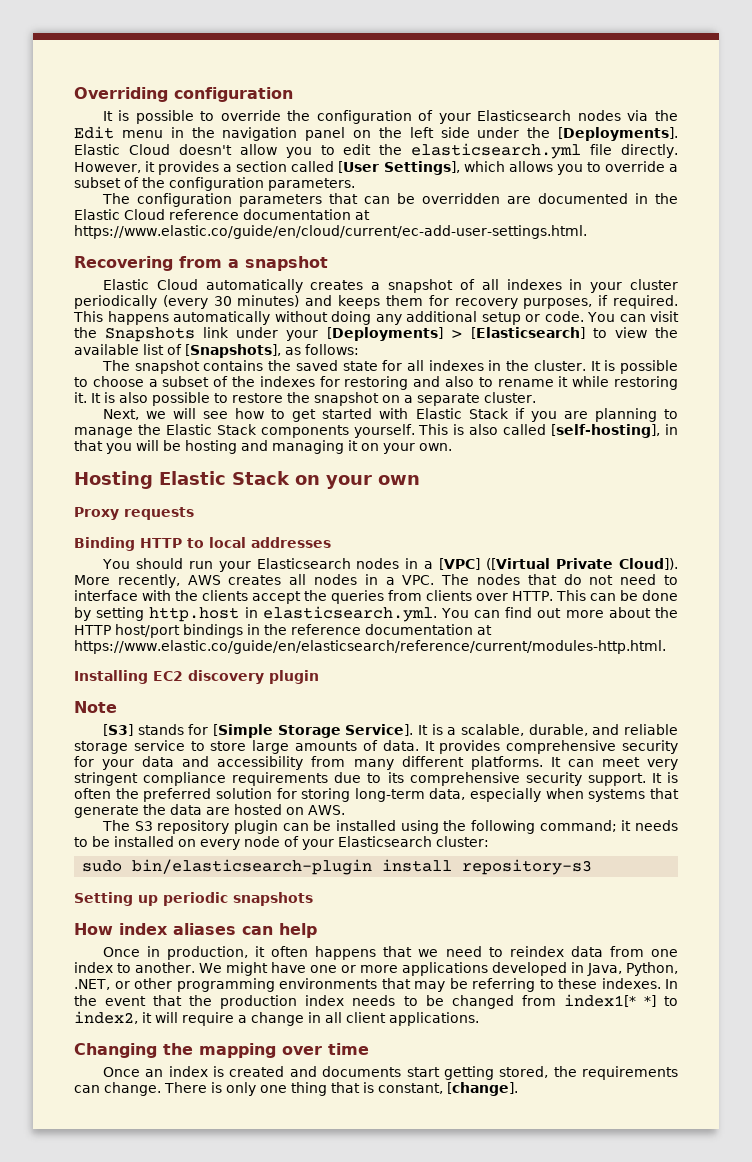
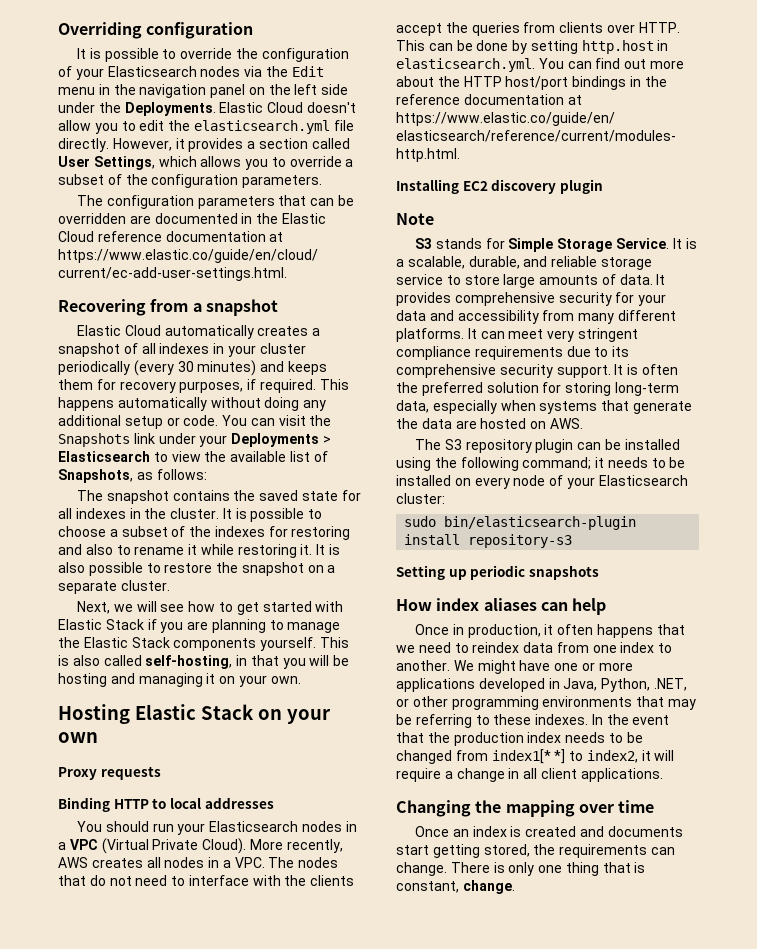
[557,127,678,141] [Deployments]. -> [124,102,216,116] Deployments.
[338,161,460,175] [User Settings], -> [58,156,155,170] User Settings,
[326,327,585,341] [Deployments] > [Elasticsearch] -> [231,433,331,447] [58,451,150,462] Deployments > Elasticsearch
[185,344,281,358] [Snapshots], -> [58,469,133,483] Snapshots,
[551,424,661,438] [self-hosting], -> [145,655,233,669] self-hosting,
[439,558,679,570] [VPC] ([Virtual Private Cloud]). -> [69,838,247,854] VPC (Virtual Private Cloud).
[102,724,133,736] [S3] -> [415,238,433,249] S3
[212,724,414,738] [Simple Storage Service]. -> [508,238,670,252] Simple Storage Service.
[447,1082,518,1096] [change]. -> [462,880,515,894] change.

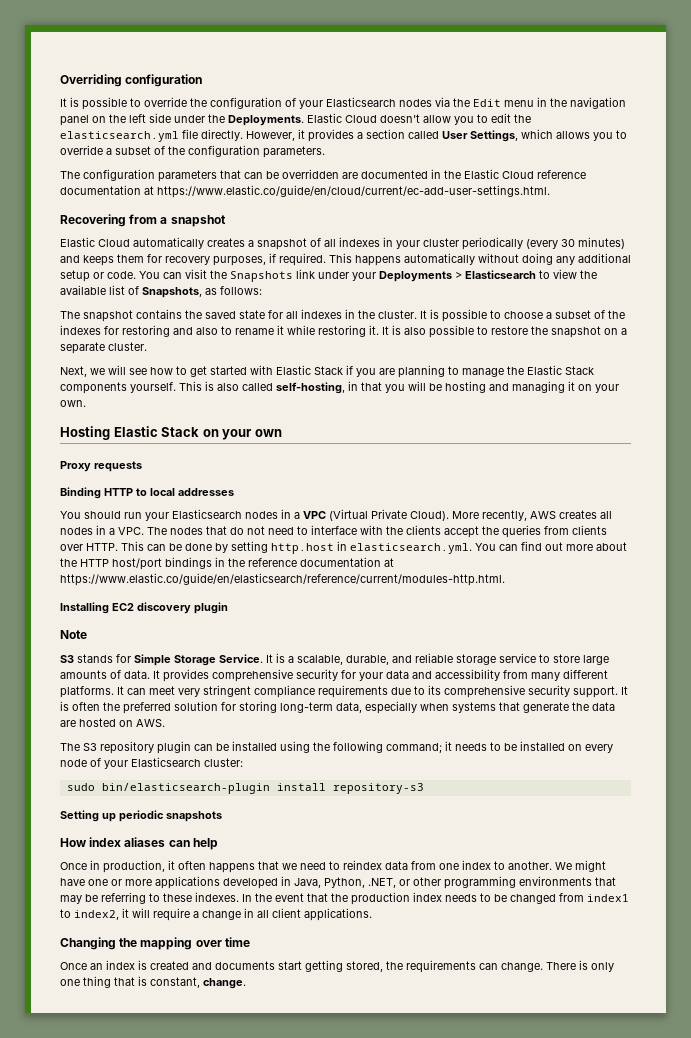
[491,749,566,764] index1[* *] -> [587,894,629,902] index1

